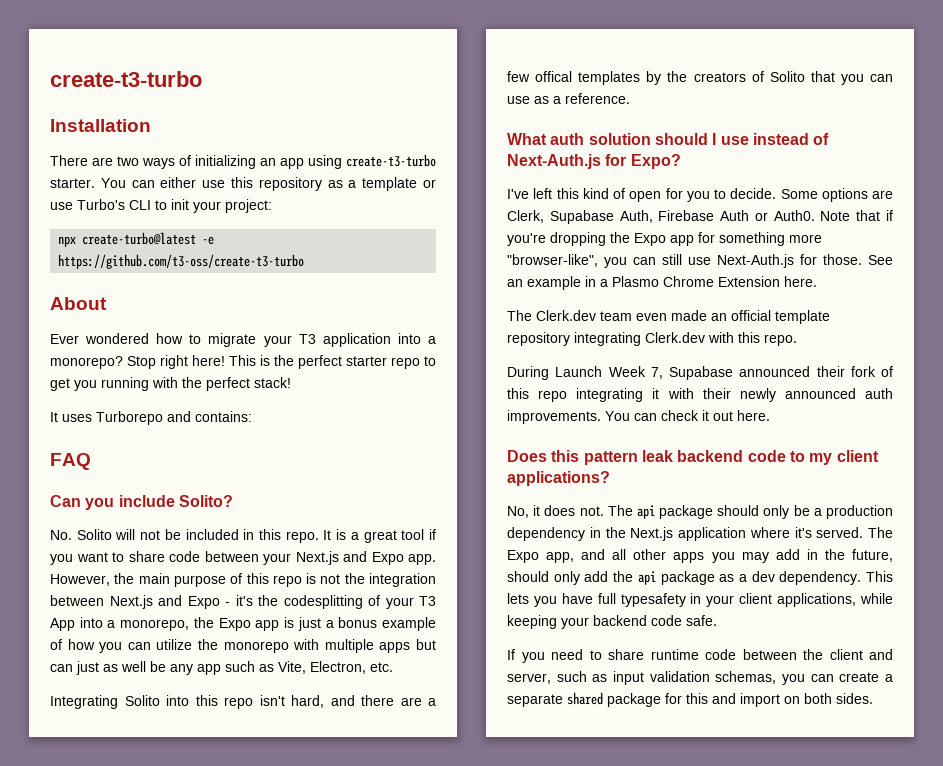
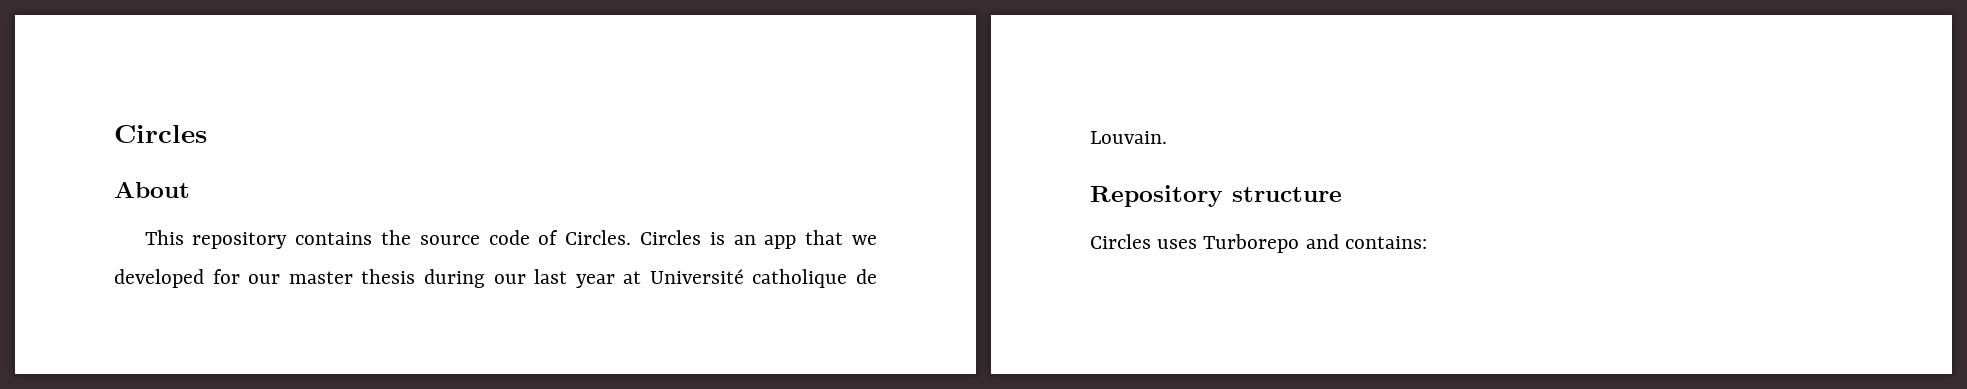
[50,71,202,87] [50,119,151,132] [50,154,436,169] [50,177,437,191] [50,199,272,213] [58,232,215,247] [58,254,305,269] [50,297,107,310] [50,333,436,347] [50,355,436,369] [50,377,291,391] [50,411,252,425] [50,453,91,470] [50,495,233,510] [50,529,437,543] [50,551,436,565] [50,573,437,587] [50,595,436,609] [50,617,436,631] [50,639,436,653] [50,661,393,675] [50,695,436,709] [507,71,893,85] [507,93,630,104] [507,133,830,145] [507,154,681,169] [507,188,893,202] [507,210,893,224] [507,232,822,246] [507,254,893,268] [507,276,817,290] [507,310,830,324] [507,332,797,346] [507,366,893,380] [507,388,893,402] [507,410,770,424] [507,450,879,465] [507,471,610,486] [507,505,893,519] [507,527,893,541] [507,549,893,563] [507,571,893,585] [507,593,893,607] [507,615,717,629] [507,649,893,663] [507,671,893,685] [507,692,873,707] create-t3-turbo // Installation // There are two ways of initializing an app using create-t3-turbo starter. You can either use this repository as a template or use Turbo's CLI to init your project: // npx create-turbo@latest -e https://github.com/t3-oss/create-t3-turbo // About // Ever wondered how to migrate your T3 application into a monorepo? Stop right here! This is the perfect starter repo to get you running with the perfect stack! // It uses Turborepo and contains: // FAQ // Can you include Solito? // No. Solito will not be included in this repo. It is a great tool if you want to share code between your Next.js and Expo app. However, the main purpose of this repo is not the integration between Next.js and Expo - it's the codesplitting of your T3 App into a monorepo, the Expo app is just a bonus example of how you can utilize the monorepo with multiple apps but can just as well be any app such as Vite, Electron, etc. // Integrating Solito into this repo isn't hard, and there are a few offical templates by the creators of Solito that you can use as a reference. // What auth solution should I use instead of Next-Auth.js for Expo? // I've left this kind of open for you to decide. Some options are Clerk, Supabase Auth, Firebase Auth or Auth0. Note that if you're dropping the Expo app for something more "browser-like", you can still use Next-Auth.js for those. See an example in a Plasmo Chrome Extension here. // The Clerk.dev team even made an official template repository integrating Clerk.dev with this repo. // During Launch Week 7, Supabase announced their fork of this repo integrating it with their newly announced auth improvements. You can check it out here. // Does this pattern leak backend code to my client applications? // No, it does not. The api package should only be a production dependency in the Next.js application where it's served. The Expo app, and all other apps you may add in the future, should only add the api package as a dev dependency. This lets you have full typesafety in your client applications, while keeping your backend code safe. // If you need to share runtime code between the client and server, such as input validation schemas, you can create a separate shared package for this and import on both sides. -> [114,125,207,143] [114,181,190,198] [144,230,878,249] [114,269,878,288] [1090,131,1167,144] [1090,185,1342,207] [1090,234,1427,253] Circles // About // This repository contains the source code of Circles. Circles is an app that we developed for our master thesis during our last year at Université catholique de Louvain. // Repository structure // Circles uses Turborepo and contains:

